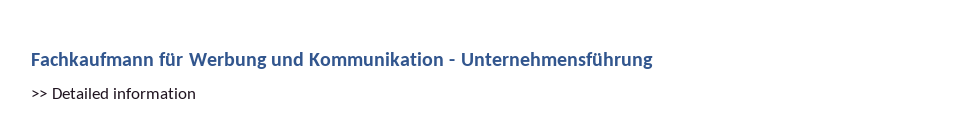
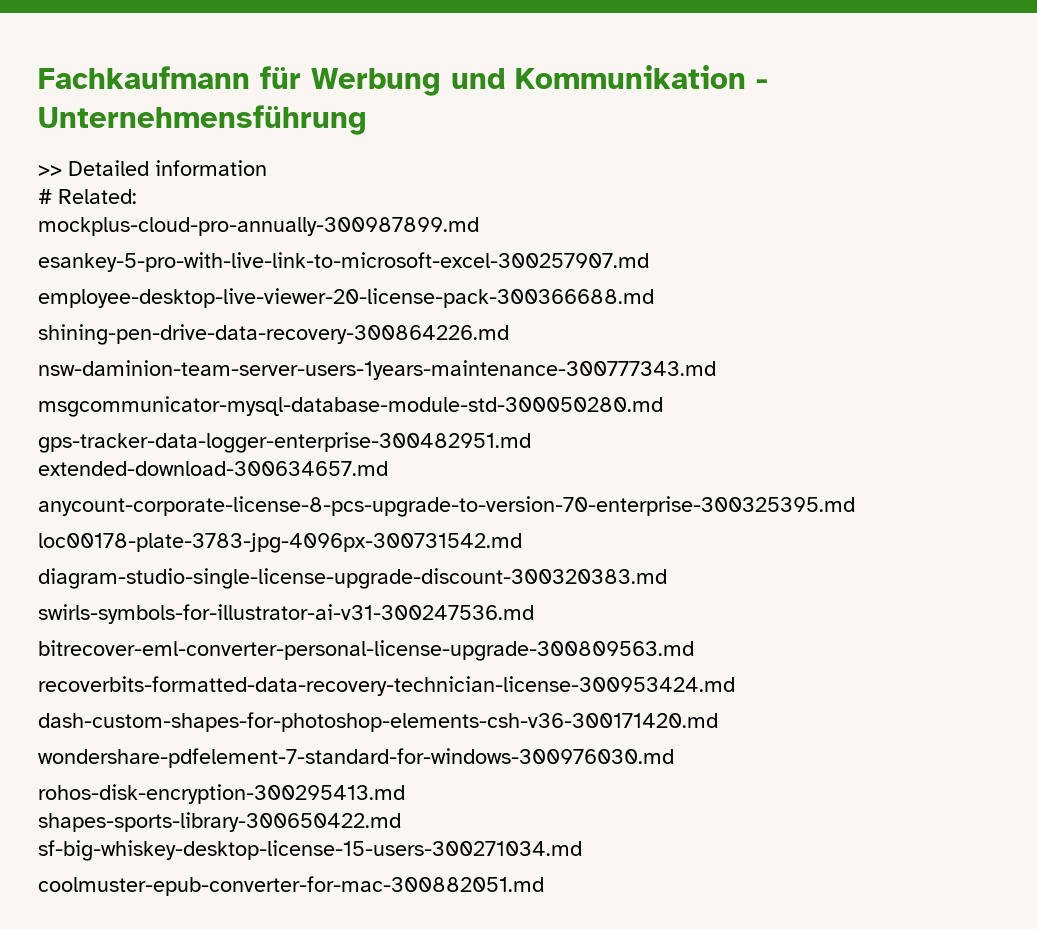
(197, 93) none -> [38,189,137,204] [38,217,479,236] [38,252,649,272] [38,288,654,308] [38,324,509,345] [38,360,716,380] [38,396,663,417] [38,432,531,453] [38,461,388,476] [38,496,855,517] [38,533,522,553] [38,568,667,589] [38,604,534,624] [38,640,694,661] [38,676,735,696] [38,712,718,732] [38,748,674,768] [38,784,405,804] [38,812,401,832] [38,840,582,861] [38,876,544,896] // # Related: // mockplus-cloud-pro-annually-300987899.md // esankey-5-pro-with-live-link-to-microsoft-excel-300257907.md // employee-desktop-live-viewer-20-license-pack-300366688.md // shining-pen-drive-data-recovery-300864226.md // nsw-daminion-team-server-users-1years-maintenance-300777343.md // msgcommunicator-mysql-database-module-std-300050280.md // gps-tracker-data-logger-enterprise-300482951.md // extended-download-300634657.md // anycount-corporate-license-8-pcs-upgrade-to-version-70-enterprise-300325395.md // loc00178-plate-3783-jpg-4096px-300731542.md // diagram-studio-single-license-upgrade-discount-300320383.md // swirls-symbols-for-illustrator-ai-v31-300247536.md // bitrecover-eml-converter-personal-license-upgrade-300809563.md // recoverbits-formatted-data-recovery-technician-license-300953424.md // dash-custom-shapes-for-photoshop-elements-csh-v36-300171420.md // wondershare-pdfelement-7-standard-for-windows-300976030.md // rohos-disk-encryption-300295413.md // shapes-sports-library-300650422.md // sf-big-whiskey-desktop-license-15-users-300271034.md // coolmuster-epub-converter-for-mac-300882051.md

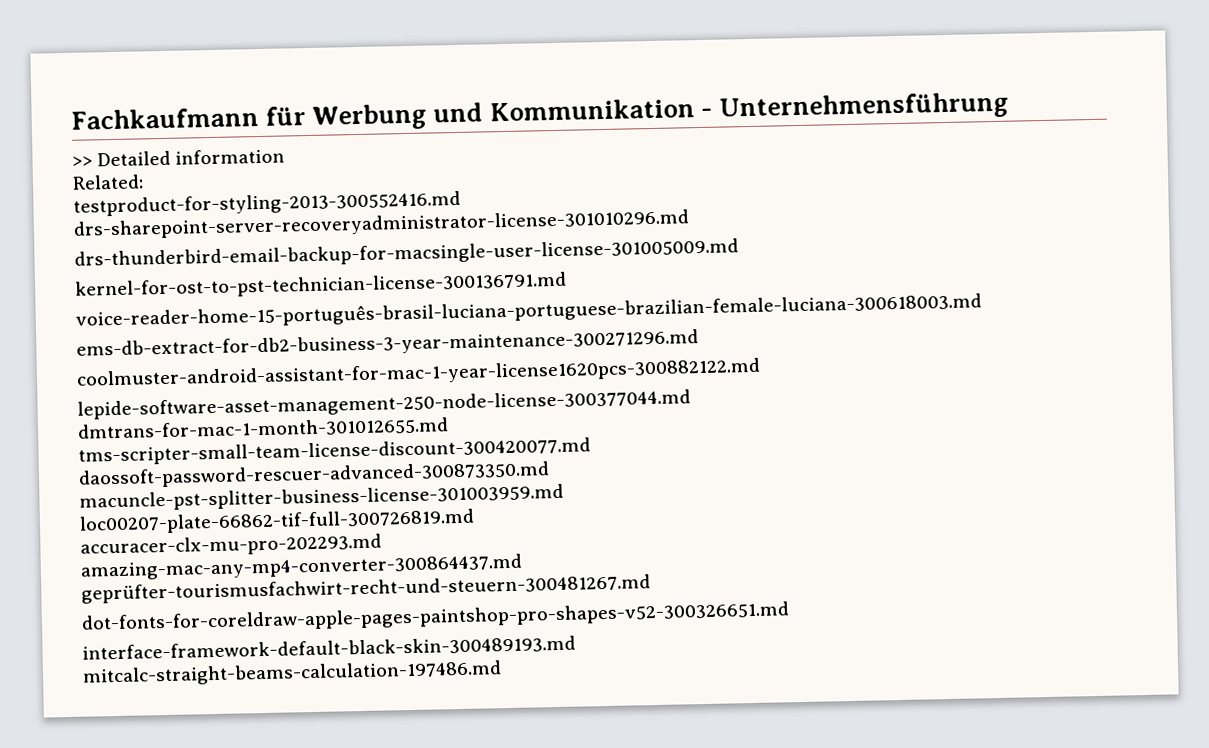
[38,189,52,204] # -> (286, 156) none
[38,217,479,236] [38,252,649,272] [38,288,654,308] [38,324,509,345] [38,360,716,380] [38,396,663,417] [38,432,531,453] [38,461,388,476] [38,496,855,517] [38,533,522,553] [38,568,667,589] [38,604,534,624] [38,640,694,661] [38,676,735,696] [38,712,718,732] [38,748,674,768] [38,784,405,804] [38,812,401,832] [38,840,582,861] [38,876,544,896] mockplus-cloud-pro-annually-300987899.md // esankey-5-pro-with-live-link-to-microsoft-excel-300257907.md // employee-desktop-live-viewer-20-license-pack-300366688.md // shining-pen-drive-data-recovery-300864226.md // nsw-daminion-team-server-users-1years-maintenance-300777343.md // msgcommunicator-mysql-database-module-std-300050280.md // gps-tracker-data-logger-enterprise-300482951.md // extended-download-300634657.md // anycount-corporate-license-8-pcs-upgrade-to-version-70-enterprise-300325395.md // loc00178-plate-3783-jpg-4096px-300731542.md // diagram-studio-single-license-upgrade-discount-300320383.md // swirls-symbols-for-illustrator-ai-v31-300247536.md // bitrecover-eml-converter-personal-license-upgrade-300809563.md // recoverbits-formatted-data-recovery-technician-license-300953424.md // dash-custom-shapes-for-photoshop-elements-csh-v36-300171420.md // wondershare-pdfelement-7-standard-for-windows-300976030.md // rohos-disk-encryption-300295413.md // shapes-sports-library-300650422.md // sf-big-whiskey-desktop-license-15-users-300271034.md // coolmuster-epub-converter-for-mac-300882051.md -> [73,190,461,217] [73,209,690,240] [74,238,739,270] [75,271,567,300] [75,293,982,330] [76,329,699,360] [76,357,761,390] [77,389,691,420] [77,417,449,440] [78,437,591,466] [78,461,550,489] [79,483,564,512] [79,508,475,535] [80,533,382,558] [80,553,523,581] [81,574,651,604] [81,601,790,634] [82,635,576,661] [82,660,502,687] testproduct-for-styling-2013-300552416.md // drs-sharepoint-server-recoveryadministrator-license-301010296.md // drs-thunderbird-email-backup-for-macsingle-user-license-301005009.md // kernel-for-ost-to-pst-technician-license-300136791.md // voice-reader-home-15-português-brasil-luciana-portuguese-brazilian-female-luciana-300618003.md // ems-db-extract-for-db2-business-3-year-maintenance-300271296.md // coolmuster-android-assistant-for-mac-1-year-license1620pcs-300882122.md // lepide-software-asset-management-250-node-license-300377044.md // dmtrans-for-mac-1-month-301012655.md // tms-scripter-small-team-license-discount-300420077.md // daossoft-password-rescuer-advanced-300873350.md // macuncle-pst-splitter-business-license-301003959.md // loc00207-plate-66862-tif-full-300726819.md // accuracer-clx-mu-pro-202293.md // amazing-mac-any-mp4-converter-300864437.md // geprüfter-tourismusfachwirt-recht-und-steuern-300481267.md // dot-fonts-for-coreldraw-apple-pages-paintshop-pro-shapes-v52-300326651.md // interface-framework-default-black-skin-300489193.md // mitcalc-straight-beams-calculation-197486.md

